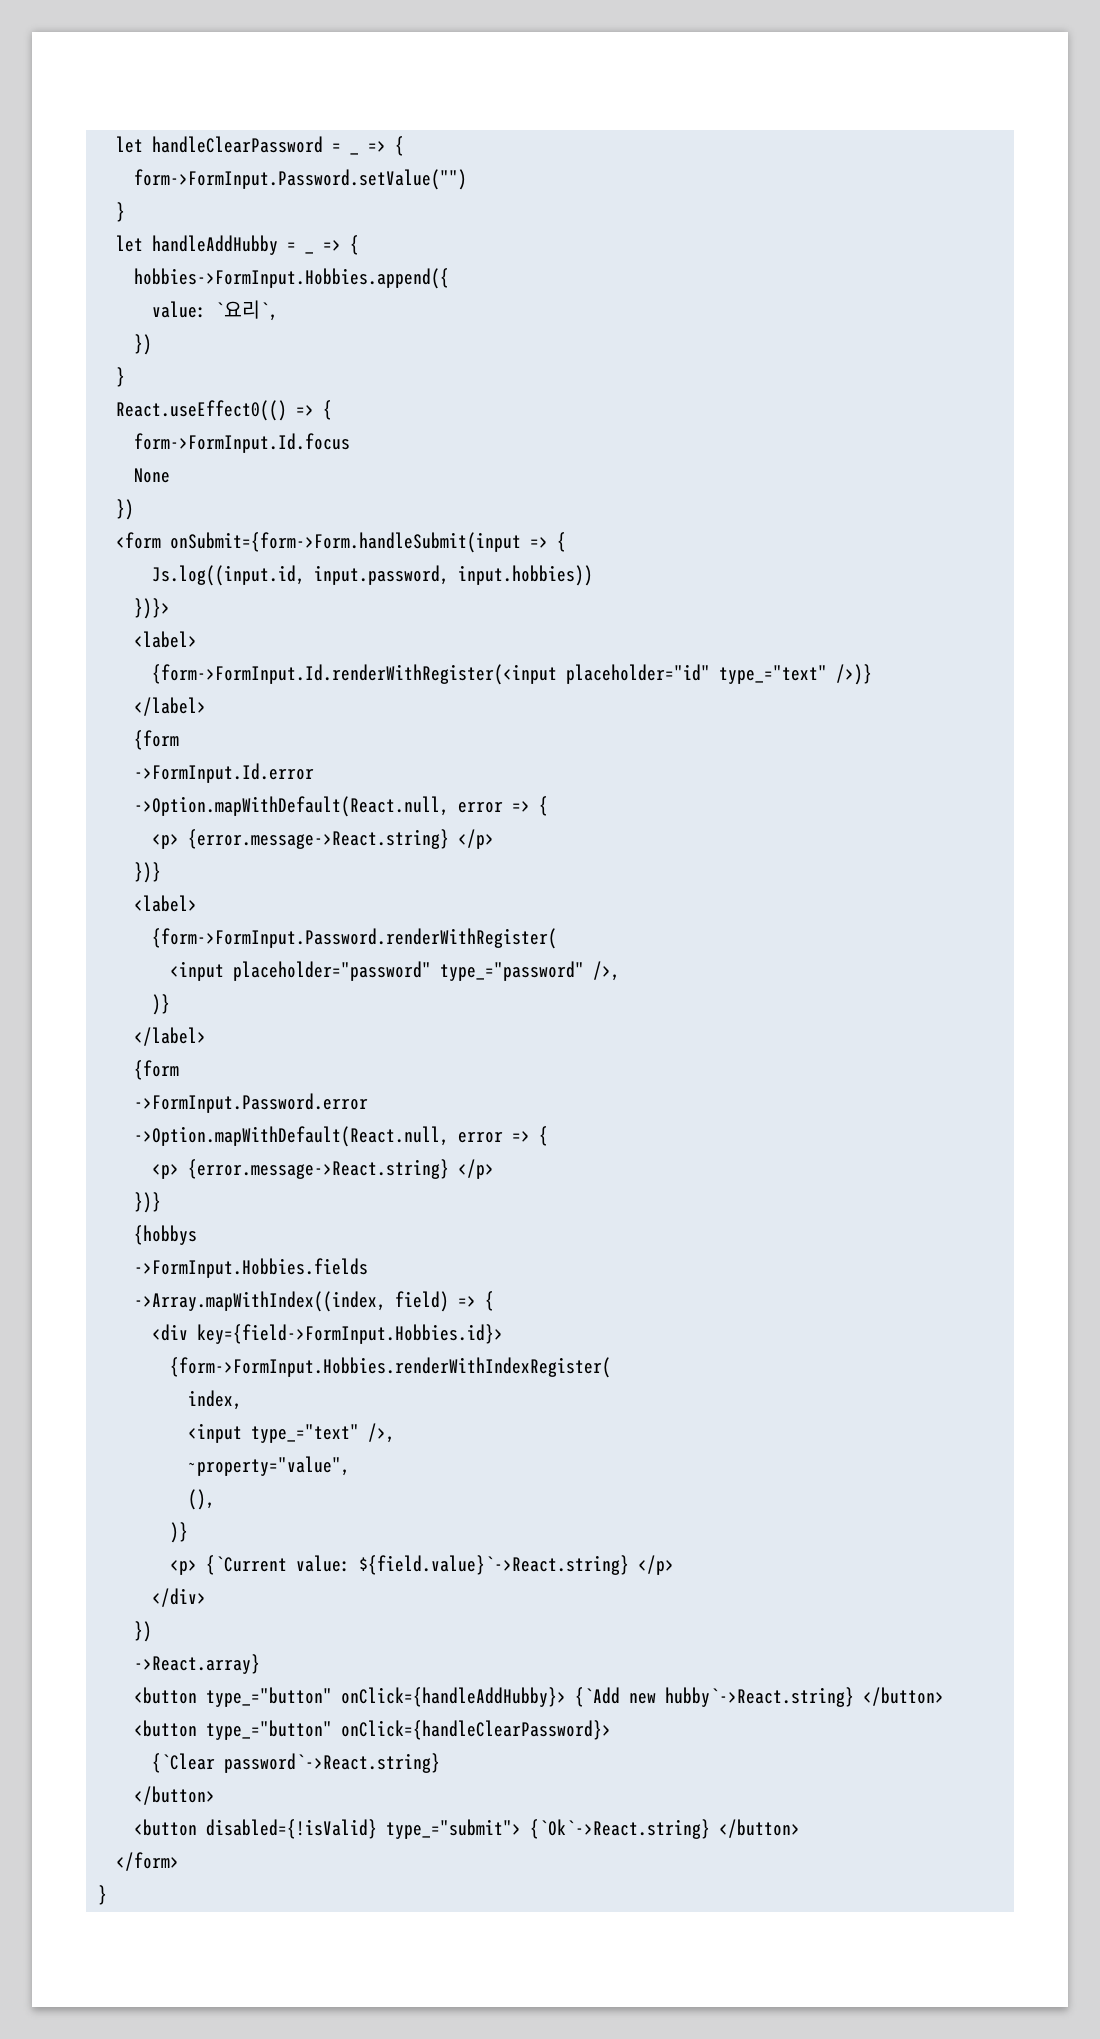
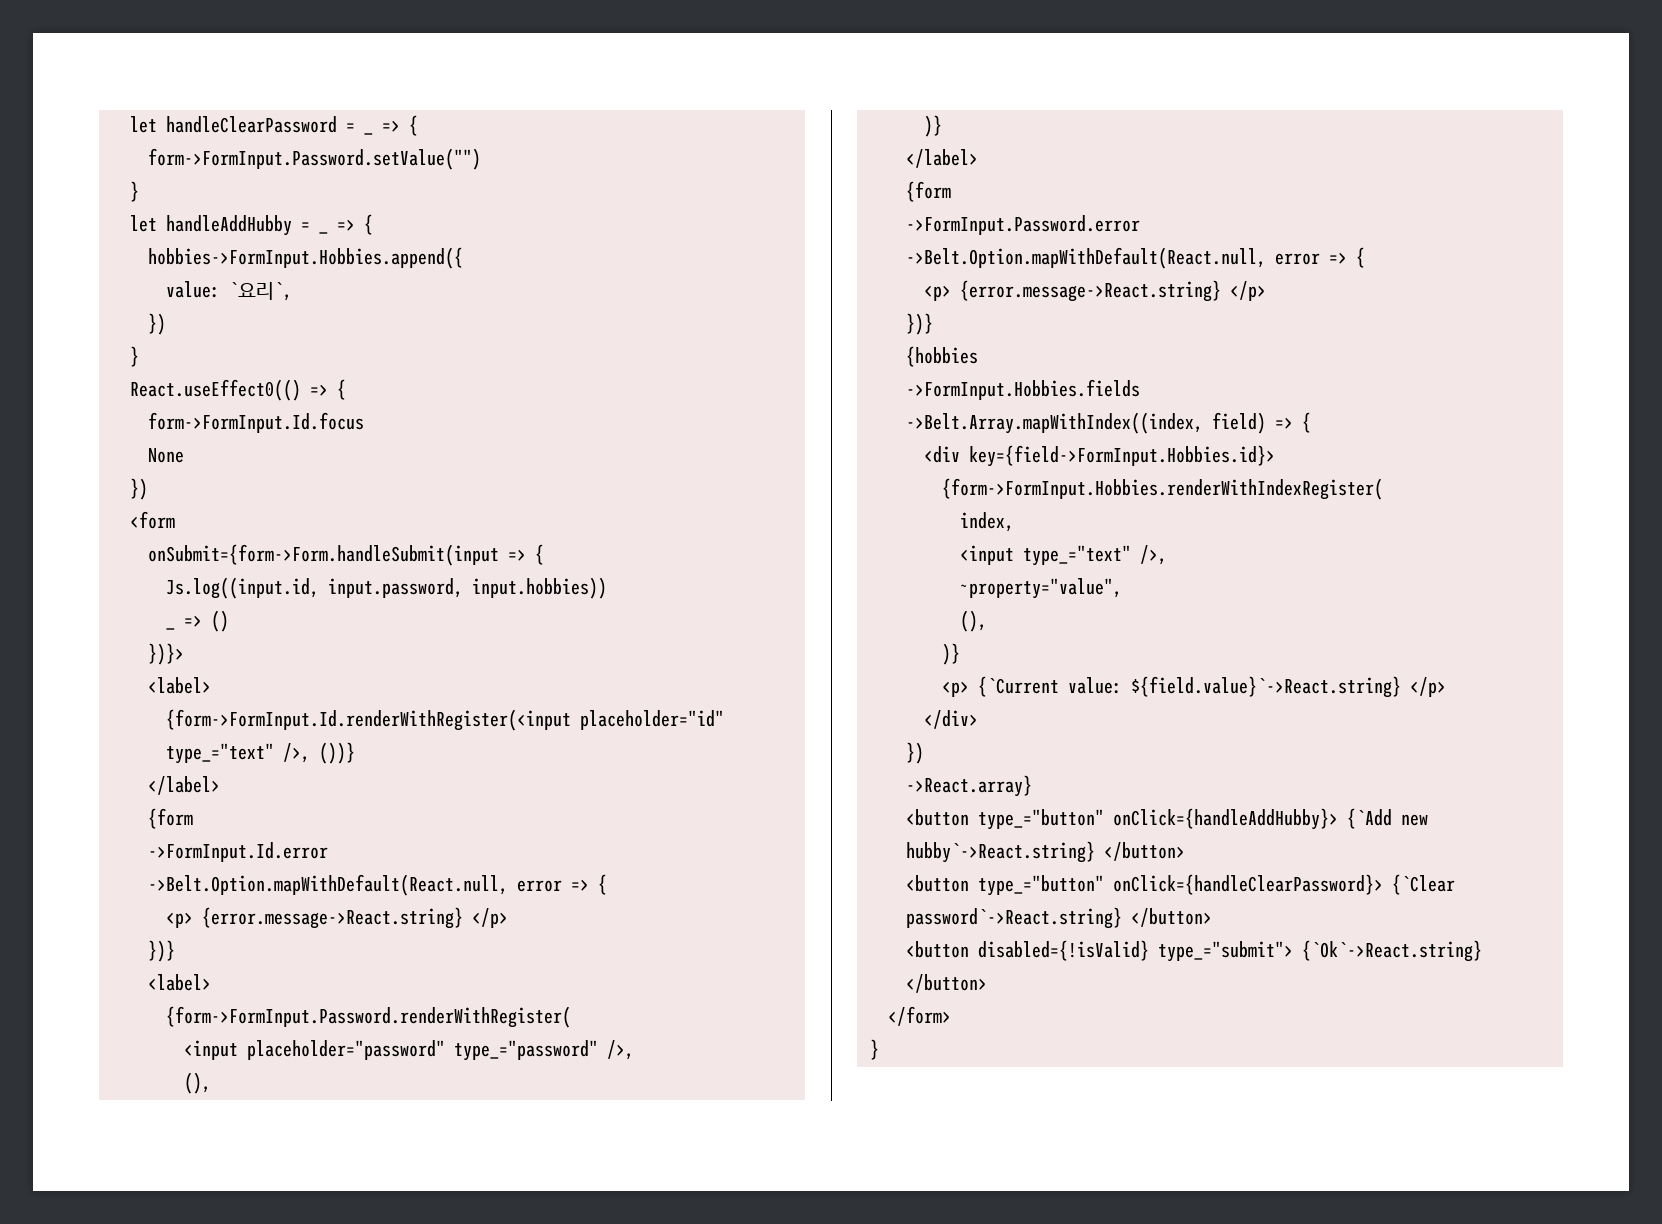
(161, 540) none -> (175, 520) //
(593, 575) none -> [165,627,175,630] [183,610,229,632] // _ => ()
[836,664,872,685] />)} -> [282,742,355,764] />, ())}
[134,796,449,817] ->Option.mapWithDefault(React.null, -> [147,874,508,896] ->Belt.Option.mapWithDefault(React.null,
(620, 971) none -> [183,1072,211,1094] // (),
[134,1126,548,1147] [152,1159,494,1179] [134,1192,161,1213] [134,1225,197,1245] ->Option.mapWithDefault(React.null, error => { // <p> {error.message->React.string} </p> // })} // {hobbys -> [905,247,1365,269] [923,280,1266,302] [905,313,933,335] [905,346,978,367] ->Belt.Option.mapWithDefault(React.null, error => { // <p> {error.message->React.string} </p> // })} // {hobbies
[134,1291,386,1312] ->Array.mapWithIndex((index, -> [905,412,1203,434] ->Belt.Array.mapWithIndex((index,
(611, 1730) // -> (1383, 884) none
(440, 1763) // -> (1122, 918) none

